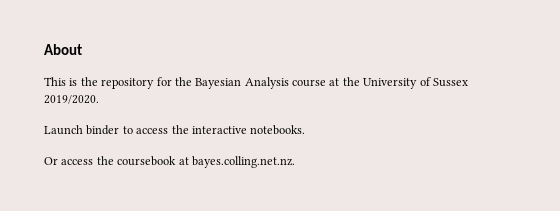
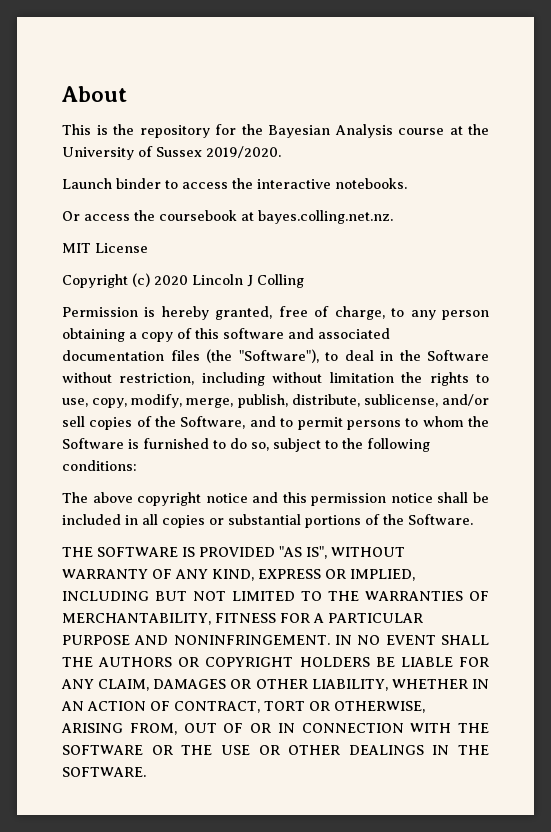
(295, 162) none -> [62,243,148,253] [62,273,304,288] [62,306,490,320] [62,328,390,342] [62,349,489,363] [62,372,490,386] [62,394,489,408] [62,416,490,430] [62,438,430,452] [62,460,137,471] [62,492,489,506] [62,514,473,528] [62,546,405,559] [62,569,415,581] [62,591,489,601] [62,613,423,625] [62,635,489,645] [62,657,490,667] [61,679,489,691] [61,701,425,713] [61,723,489,735] [62,745,489,755] [62,767,146,777] // MIT License // Copyright (c) 2020 Lincoln J Colling // Permission is hereby granted, free of charge, to any person obtaining a copy of this software and associated documentation files (the "Software"), to deal in the Software without restriction, including without limitation the rights to use, copy, modify, merge, publish, distribute, sublicense, and/or sell copies of the Software, and to permit persons to whom the Software is furnished to do so, subject to the following conditions: // The above copyright notice and this permission notice shall be included in all copies or substantial portions of the Software. // THE SOFTWARE IS PROVIDED "AS IS", WITHOUT WARRANTY OF ANY KIND, EXPRESS OR IMPLIED, INCLUDING BUT NOT LIMITED TO THE WARRANTIES OF MERCHANTABILITY, FITNESS FOR A PARTICULAR PURPOSE AND NONINFRINGEMENT. IN NO EVENT SHALL THE AUTHORS OR COPYRIGHT HOLDERS BE LIABLE FOR ANY CLAIM, DAMAGES OR OTHER LIABILITY, WHETHER IN AN ACTION OF CONTRACT, TORT OR OTHERWISE, ARISING FROM, OUT OF OR IN CONNECTION WITH THE SOFTWARE OR THE USE OR OTHER DEALINGS IN THE SOFTWARE.

